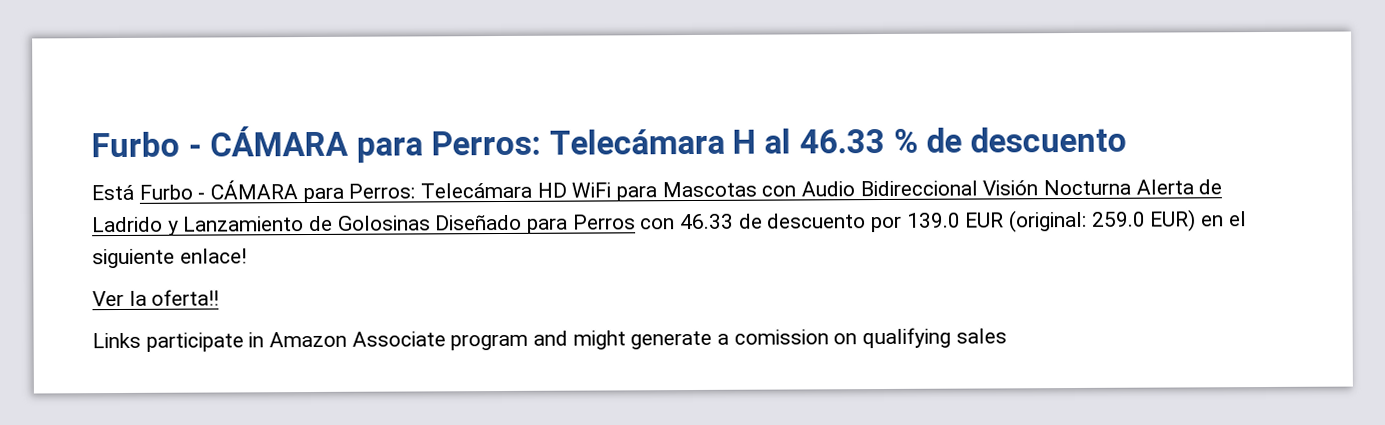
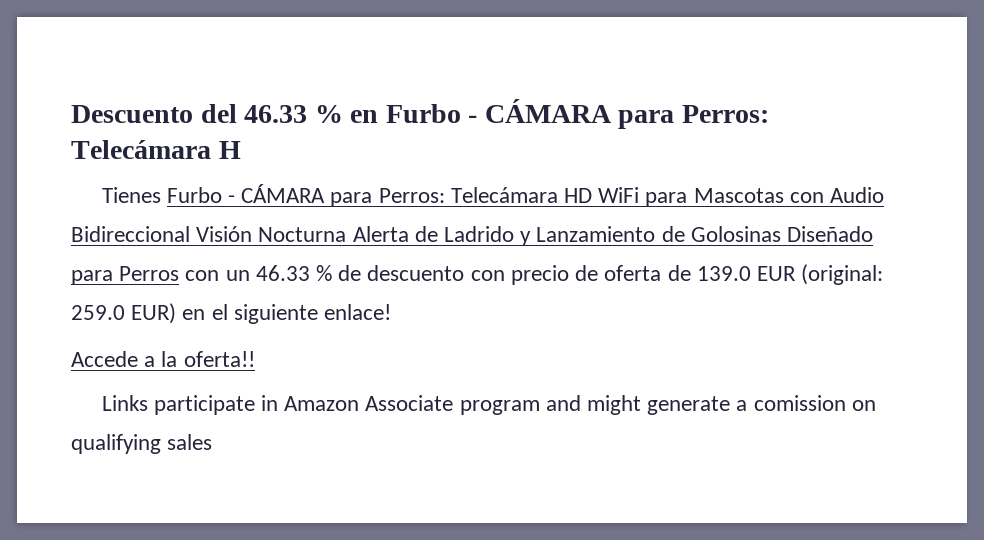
(91, 144) none -> [71,104,379,123] Descuento del 46.33 % en
[764,126,1128,154] [91,184,134,201] al 46.33 % de descuento // Está -> [101,187,161,203] // Tienes
[680,213,903,233] 46.33 de descuento por -> [225,265,691,285] un 46.33 % de descuento con precio de oferta de
[92,290,124,307] Ver -> [71,351,156,367] Accede a

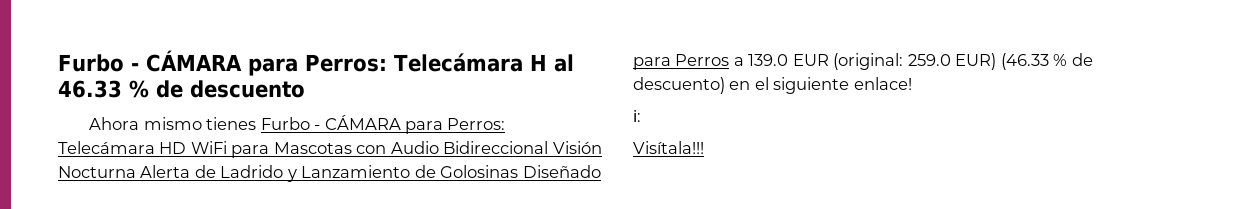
[71,104,379,123] Descuento del 46.33 % en -> (58, 63) none
[101,187,161,203] // Tienes -> [553,54,574,72] [58,80,305,98] [89,117,257,130] al 46.33 % de descuento // Ahora mismo tienes
[185,265,691,285] con un 46.33 % de descuento con precio de oferta de -> [733,57,744,66] a
(177, 313) none -> [1000,53,1093,70] [633,77,725,94] (46.33 % de descuento)
[71,351,255,367] [101,395,876,415] [71,434,213,454] Accede a la oferta!! // Links participate in Amazon Associate program and might generate a comission on qualifying sales -> [633,110,641,122] [633,141,704,154] ℹ: // Visítala!!!

